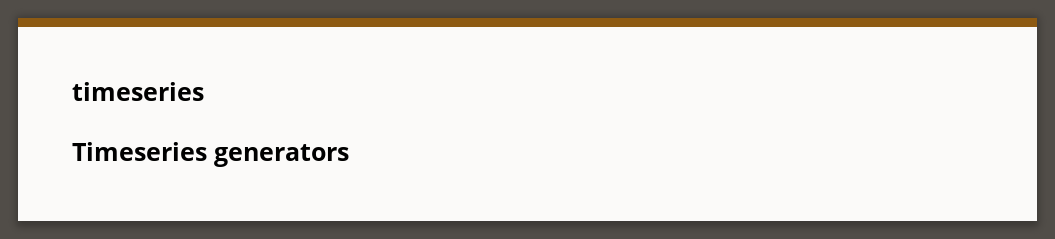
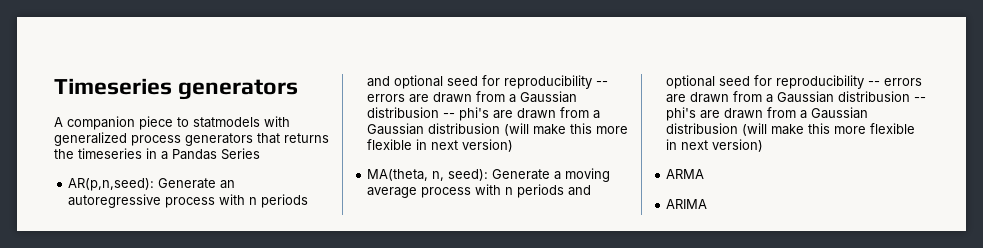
[72,82,204,101] timeseries // -> (54, 86) none
(349, 155) none -> [54,116,290,130] [54,132,329,146] [54,148,260,160] [68,178,236,191] [68,194,309,208] [367,75,609,89] [367,91,578,103] [367,107,601,121] [367,123,629,136] [367,139,514,152] [367,168,611,182] [367,184,592,198] [666,75,923,89] [666,91,927,103] [666,107,869,121] [666,123,916,136] [666,139,764,152] [666,169,705,179] [666,199,708,209] // A companion piece to statmodels with generalized process generators that returns the timeseries in a Pandas Series // AR(p,n,seed): Generate an autoregressive process with n periods and optional seed for reproducibility -- errors are drawn from a Gaussian distribusion -- phi's are drawn from a Gaussian distribusion (will make this more flexible in next version) // MA(theta, n, seed): Generate a moving average process with n periods and optional seed for reproducibility -- errors are drawn from a Gaussian distribusion -- phi's are drawn from a Gaussian distribusion (will make this more flexible in next version) // ARMA // ARIMA

